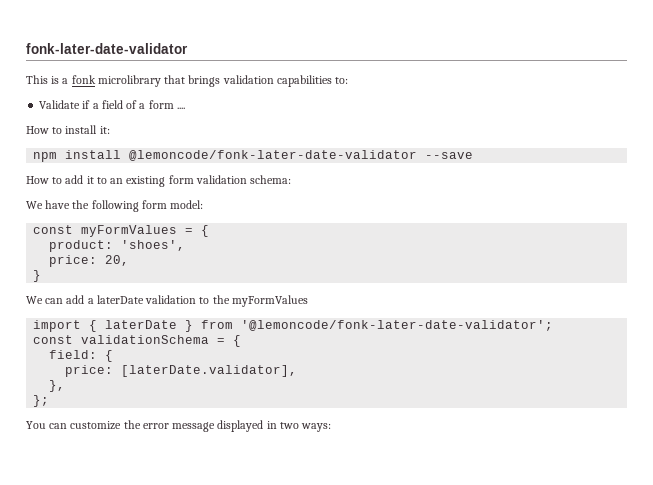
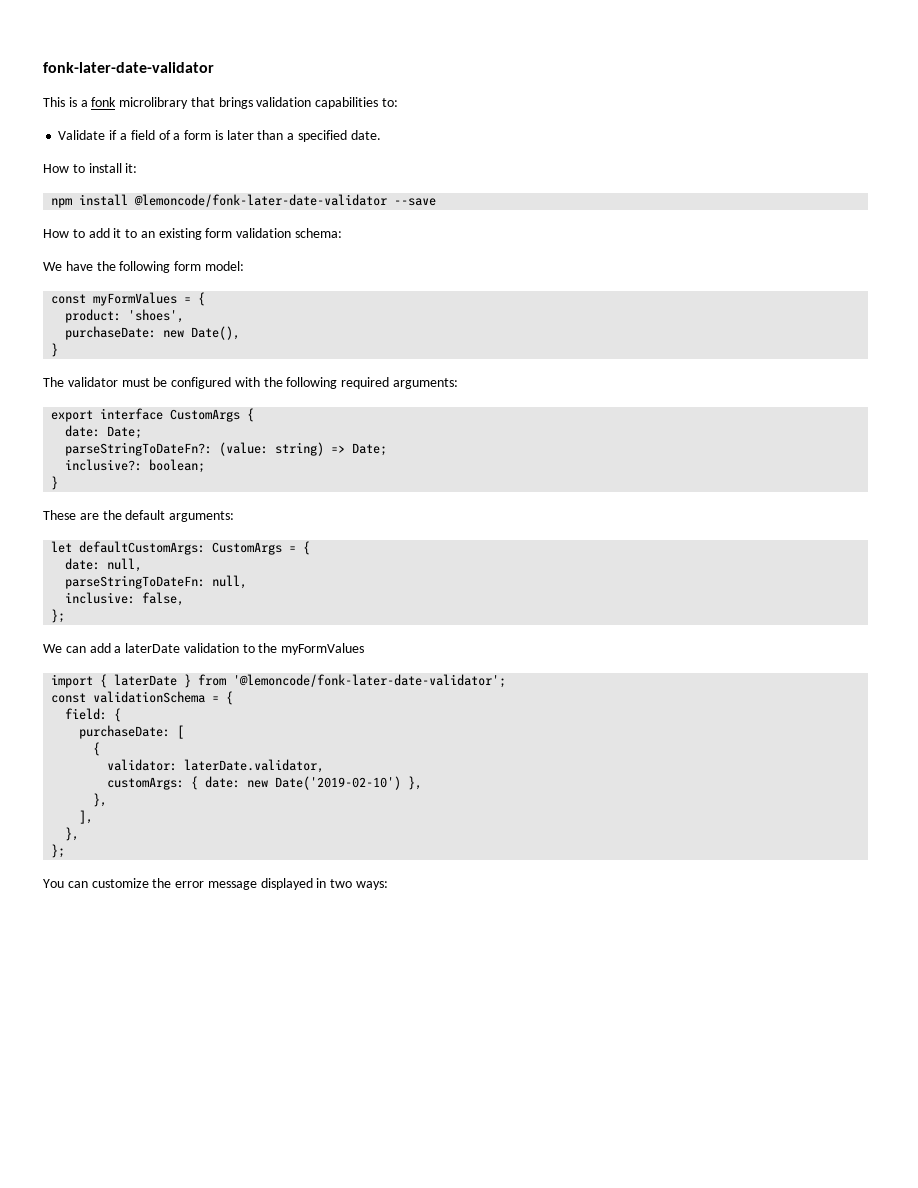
[176,107,185,109] .... -> [214,130,381,142] is later than a specified date.
[49,255,130,267] [33,270,42,282] price: 20, // } -> [65,326,241,340] [51,343,59,357] [43,377,459,389] [51,408,255,422] [65,425,143,439] [65,442,388,456] [65,459,206,473] [51,476,59,490] [43,510,235,522] [51,541,311,555] [65,558,143,572] [65,575,248,589] [65,592,185,606] [51,609,66,623] purchaseDate: new Date(), // } // The validator must be configured with the following required arguments: // export interface CustomArgs { // date: Date; // parseStringToDateFn?: (value: string) => Date; // inclusive?: boolean; // } // These are the default arguments: // let defaultCustomArgs: CustomArgs = { // date: null, // parseStringToDateFn: null, // inclusive: false, // };
[65,365,298,377] price: [laterDate.validator], -> [79,725,185,739] [93,742,101,756] [107,759,325,773] [107,776,423,790] [93,793,108,807] [79,810,94,824] purchaseDate: [ // { // validator: laterDate.validator, // customArgs: { date: new Date('2019-02-10') }, // }, // ],

